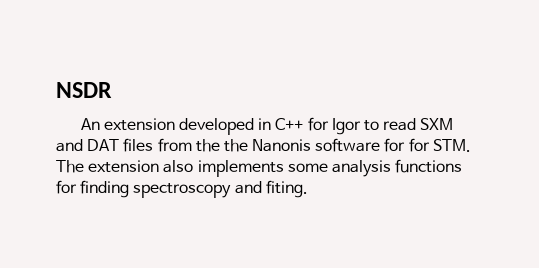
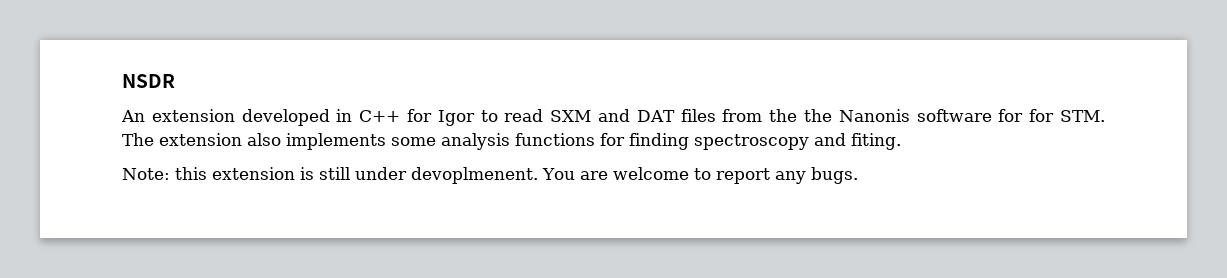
(308, 189) none -> [122,167,858,184] // Note: this extension is still under devoplmenent. You are welcome to report any bugs.

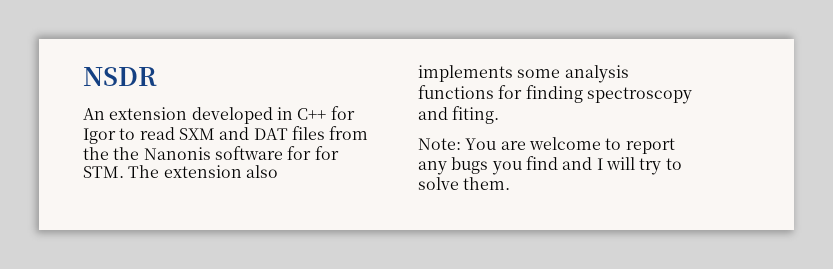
[175,167,538,184] this extension is still under devoplmenent. -> (461, 144) none
[810,167,858,184] bugs. -> [451,156,682,175] [418,177,511,190] bugs you find and I will try to solve them.

